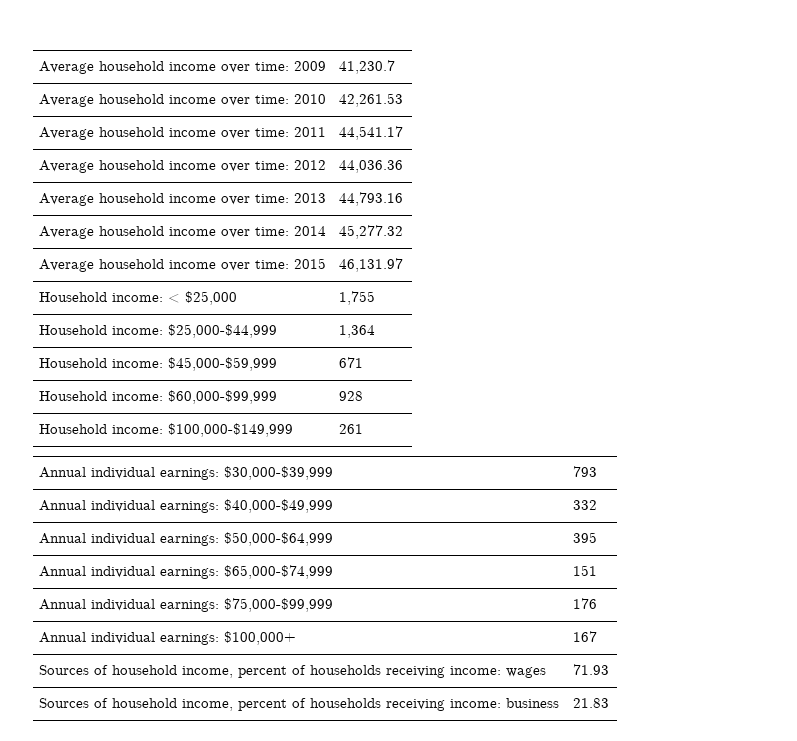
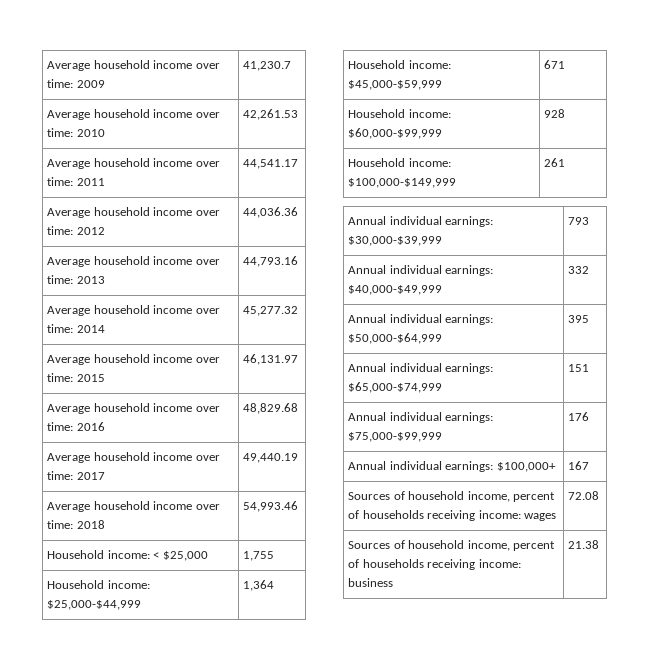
(404, 265) none -> [47,403,220,414] [47,422,105,431] [243,403,299,414] [47,452,220,463] [47,471,105,480] [243,453,299,463] [47,501,220,512] [47,520,105,529] [243,501,299,512] // Average household income over time: 2016 | 48,829.68 // Average household income over time: 2017 | 49,440.19 // Average household income over time: 2018 | 54,993.46
[573,664,610,675] 71.93 -> [568,491,600,500] 72.08
[573,698,610,708] 21.83 -> [568,540,600,549] 21.38

